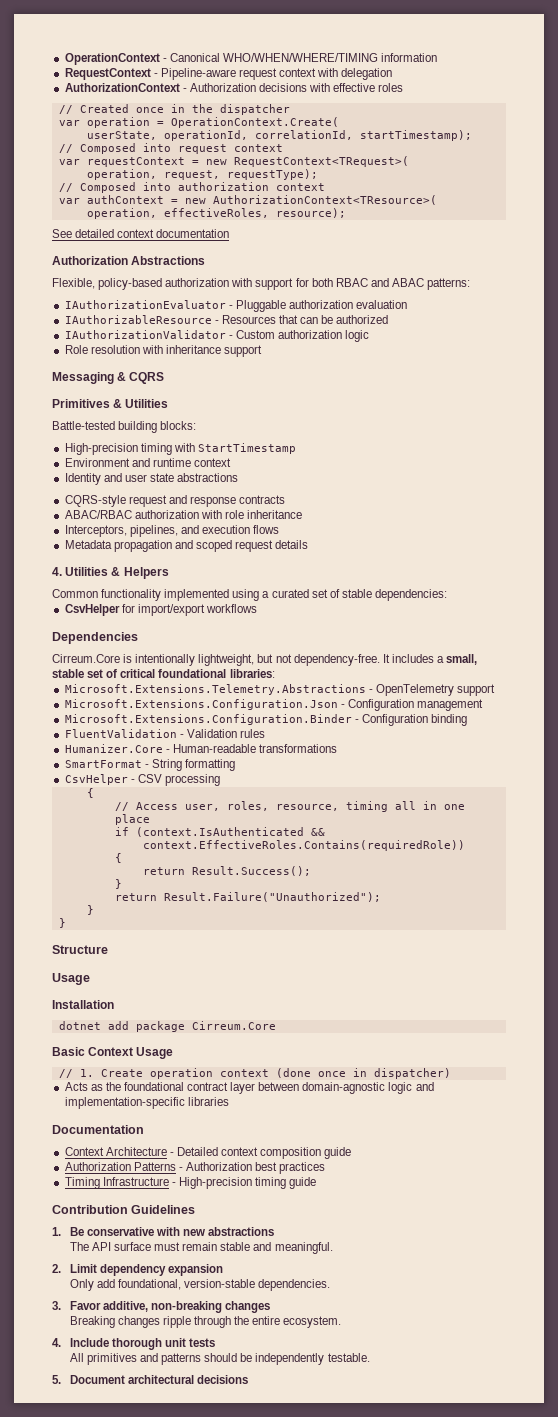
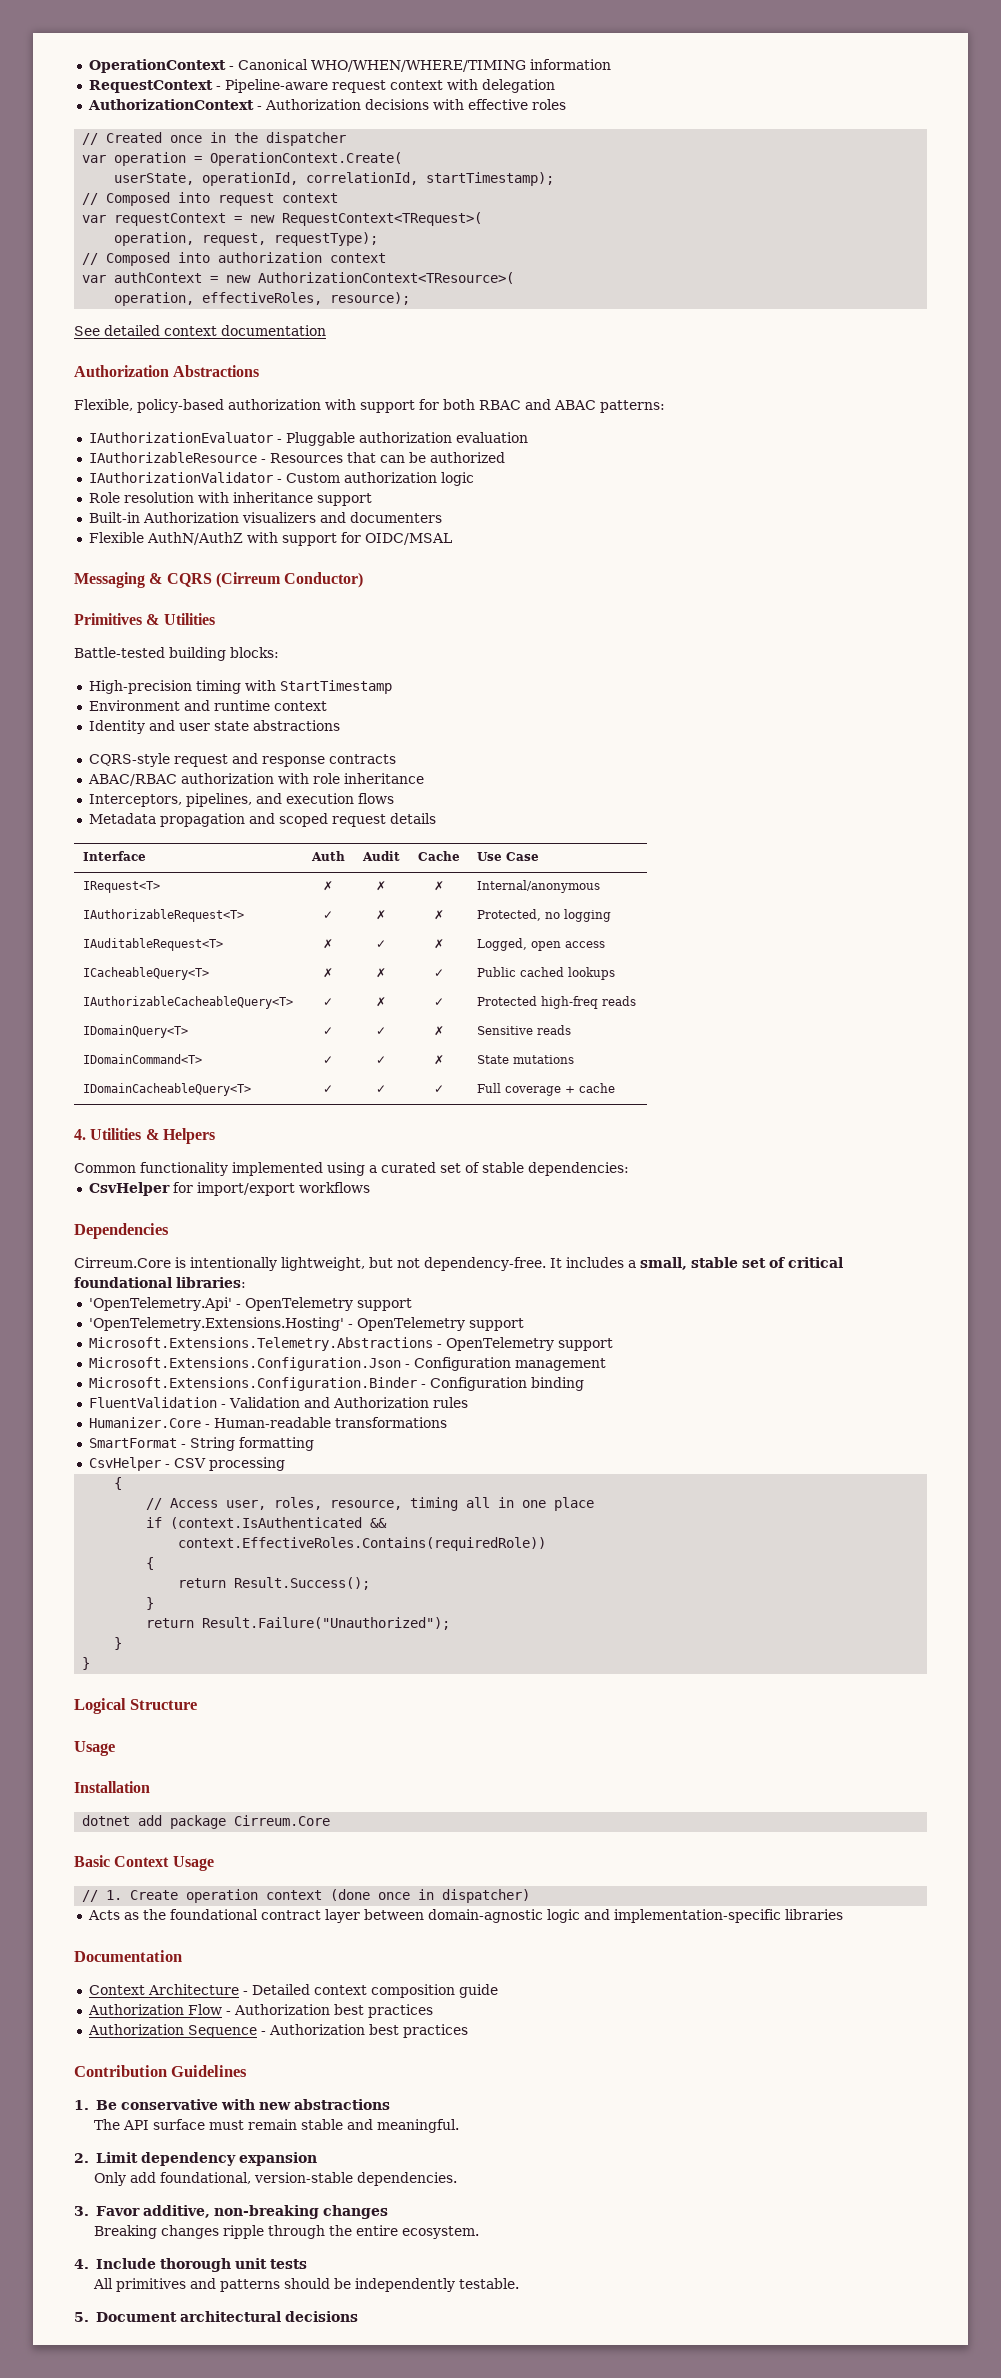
(263, 351) none -> [88,512,442,523] [88,532,452,546] // Built-in Authorization visualizers and documenters // Flexible AuthN/AuthZ with support for OIDC/MSAL
(165, 378) none -> [215,572,364,588] (Cirreum Conductor)
(309, 544) none -> [82,851,146,861] [310,851,345,861] [361,851,400,861] [417,851,460,861] [476,852,539,861] [82,881,160,893] [323,881,333,891] [376,881,386,891] [433,881,444,891] [476,880,600,893] [82,909,244,922] [323,911,333,919] [376,910,386,920] [433,910,444,920] [476,909,611,922] [82,938,223,951] [323,939,333,949] [376,940,386,948] [433,939,444,949] [476,938,605,951] [82,967,209,980] [323,968,333,978] [376,968,386,978] [433,969,444,977] [476,967,615,980] [82,996,293,1009] [323,998,333,1006] [376,997,386,1007] [433,998,444,1006] [476,996,636,1009] [82,1025,188,1038] [323,1027,333,1035] [376,1027,386,1035] [433,1026,444,1036] [476,1025,571,1035] [82,1054,202,1064] [323,1056,333,1064] [376,1056,386,1064] [433,1055,444,1065] [476,1055,574,1064] [82,1083,251,1096] [323,1085,333,1093] [376,1085,386,1093] [433,1085,444,1093] [476,1083,615,1096] // Interface | Auth | Audit | Cache | Use Case // IRequest<T> | ✗ | ✗ | ✗ | Internal/anonymous // IAuthorizableRequest<T> | ✓ | ✗ | ✗ | Protected, no logging // IAuditableRequest<T> | ✗ | ✓ | ✗ | Logged, open access // ICacheableQuery<T> | ✗ | ✗ | ✓ | Public cached lookups // IAuthorizableCacheableQuery<T> | ✓ | ✗ | ✓ | Protected high-freq reads // IDomainQuery<T> | ✓ | ✓ | ✗ | Sensitive reads // IDomainCommand<T> | ✓ | ✓ | ✗ | State mutations // IDomainCacheableQuery<T> | ✓ | ✓ | ✓ | Full coverage + cache
(275, 673) none -> [88,1297,412,1311] [88,1317,524,1331] // 'OpenTelemetry.Api' - OpenTelemetry support // 'OpenTelemetry.Extensions.Hosting' - OpenTelemetry support
(237, 733) none -> [303,1397,429,1408] and Authorization
(66, 923) none -> [74,1698,126,1714] Logical
[133,1162,326,1174] [64,1177,317,1189] Patterns - Authorization best practices // Timing Infrastructure - High-precision timing guide -> [187,2004,433,2018] [87,2024,468,2038] Flow - Authorization best practices // Authorization Sequence - Authorization best practices

